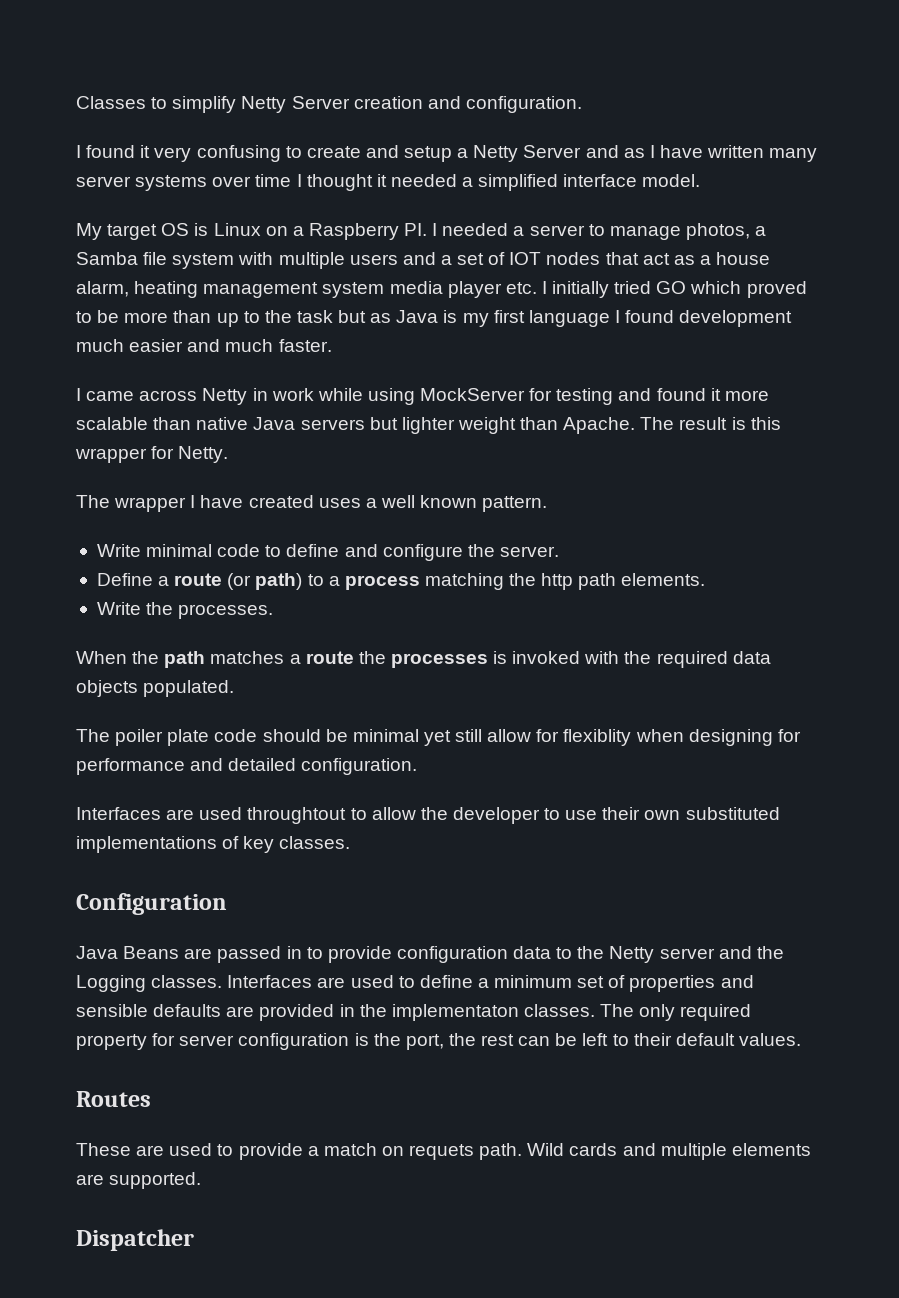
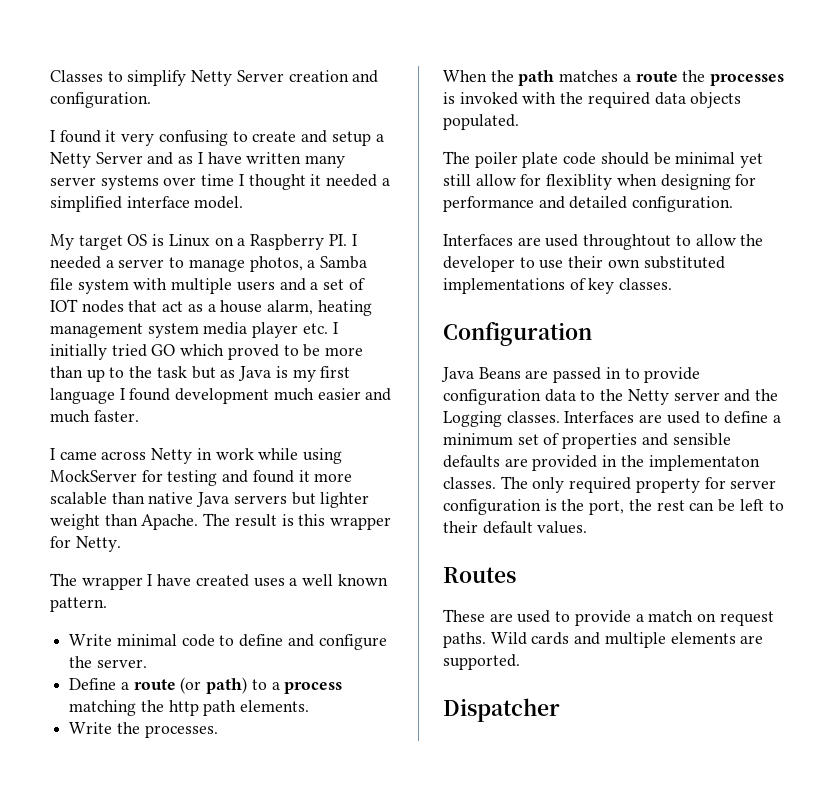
[409,1143,523,1160] requets path. -> [719,611,774,626] [443,632,486,648] request paths.

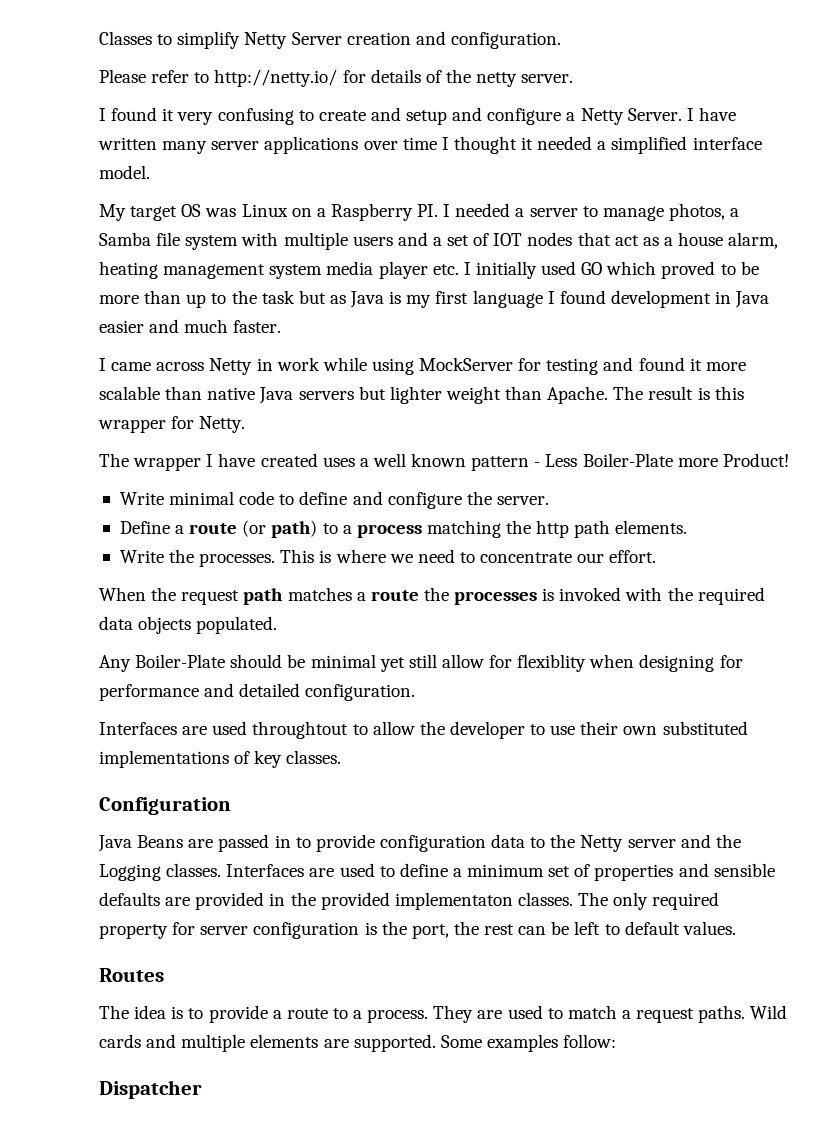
(151, 100) none -> [99,69,574,87] // Please refer to http://netty.io/ for details of the netty server.
[375,134,384,142] [50,152,194,168] a Netty Server and as -> [452,107,682,125] and configure a Netty Server.
[100,175,159,190] systems -> [264,136,359,154] applications
[152,234,165,246] is -> [205,208,237,217] was
[111,344,147,357] tried -> [541,261,577,275] used
[273,388,314,401] much -> [715,291,770,308] in Java
[50,597,107,612] pattern. -> [471,453,789,471] pattern - Less Boiler-Plate more Product!
(218, 731) none -> [280,549,657,563] This is where we need to concentrate our effort.
(514, 76) none -> [181,590,240,605] request
[443,151,597,168] The poiler plate code -> [99,654,226,672] Any Boiler-Plate
(644, 461) none -> [320,892,390,910] provided
[443,521,478,533] their -> (620, 929) none
[443,609,717,626] These are used to provide a match on -> [99,1005,631,1023] The idea is to provide a route to a process. They are used to match a
(520, 662) none -> [440,1034,617,1052] Some examples follow:

